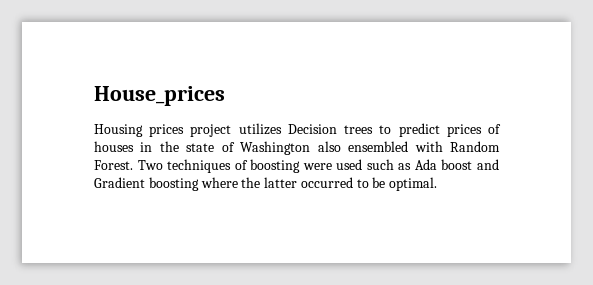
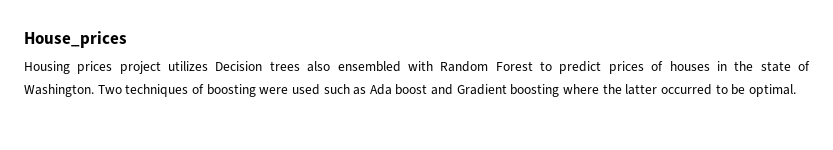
(374, 129) none -> [307,61,533,72] also ensembled with Random Forest
[240,141,501,155] [94,160,133,170] Washington also ensembled with Random Forest. -> [24,84,94,97] Washington.

